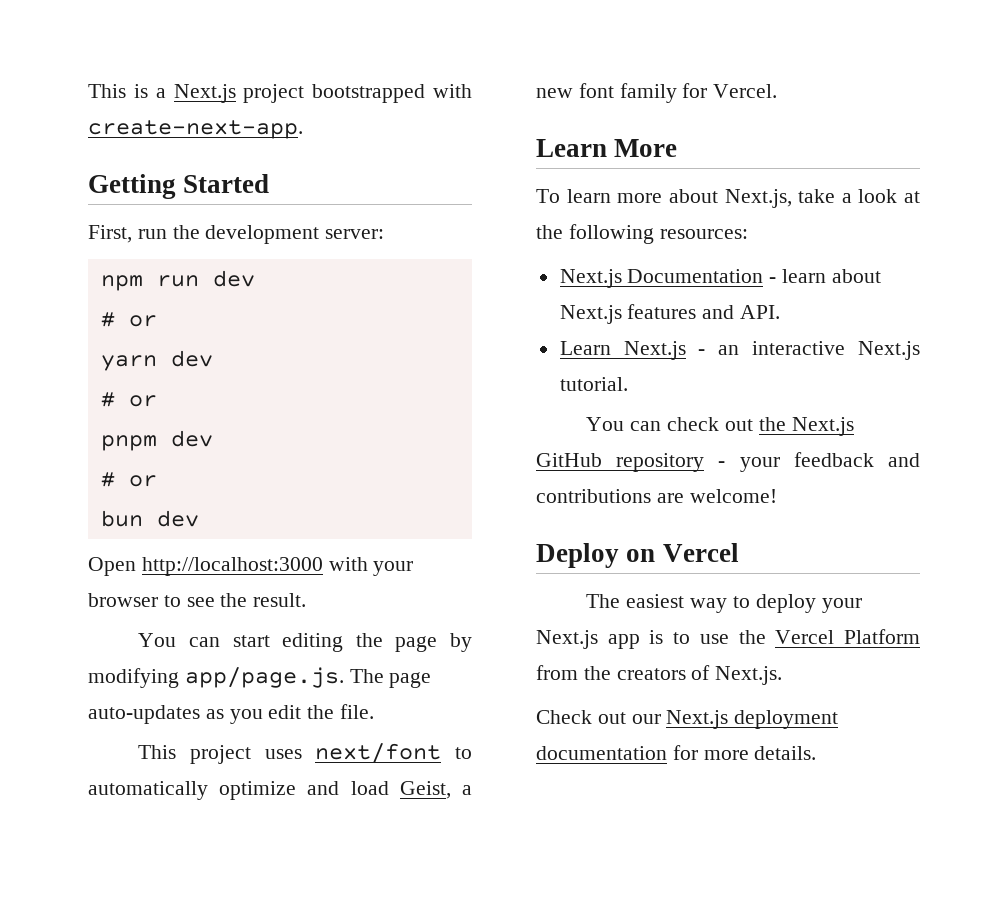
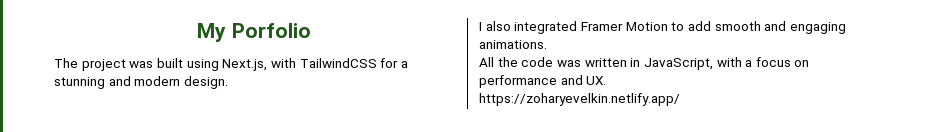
[88,84,472,103] [88,120,303,139] [88,174,270,199] [88,225,385,244] [100,270,255,291] [100,312,157,327] [100,350,213,371] [100,392,157,407] [100,430,213,451] [100,472,157,487] [100,510,199,527] [88,557,414,576] [88,593,307,607] [138,633,472,652] [88,667,432,688] [88,704,375,724] [138,743,472,764] [88,781,472,800] [536,83,778,103] [536,139,678,157] [536,189,920,208] [536,224,748,244] [559,269,881,288] [559,304,781,324] [559,341,920,360] [559,377,628,391] [586,417,854,436] [536,452,920,472] [536,489,777,503] [536,543,739,568] [586,594,862,613] [536,629,920,649] [536,665,783,685] [536,710,839,729] [536,745,817,760] This is a Next.js project bootstrapped with create-next-app. // Getting Started // First, run the development server: // npm run dev // # or // yarn dev // # or // pnpm dev // # or // bun dev // Open http://localhost:3000 with your browser to see the result. // You can start editing the page by modifying app/page.js. The page auto-updates as you edit the file. // This project uses next/font to automatically optimize and load Geist, a new font family for Vercel. // Learn More // To learn more about Next.js, take a look at the following resources: // Next.js Documentation - learn about Next.js features and API. // Learn Next.js - an interactive Next.js tutorial. // You can check out the Next.js GitHub repository - your feedback and contributions are welcome! // Deploy on Vercel // The easiest way to deploy your Next.js app is to use the Vercel Platform from the creators of Next.js. // Check out our Next.js deployment documentation for more details. -> [197,23,311,42] [54,58,408,71] [54,76,228,89] [479,21,846,34] [479,40,547,49] [479,57,810,70] [479,75,607,88] [479,93,680,106] My Porfolio // The project was built using Next.js, with TailwindCSS for a stunning and modern design. // I also integrated Framer Motion to add smooth and engaging animations. // All the code was written in JavaScript, with a focus on performance and UX. // https://zoharyevelkin.netlify.app/

